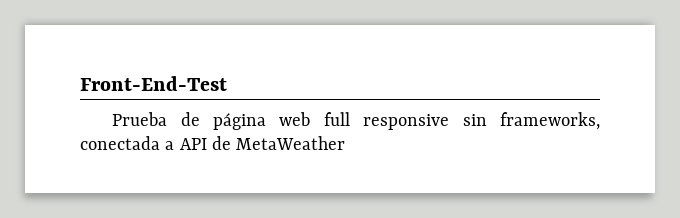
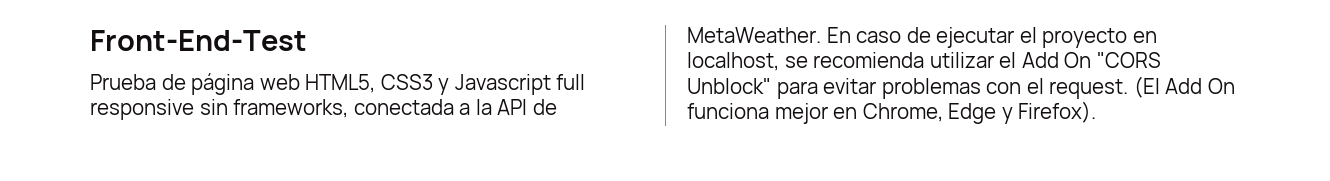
(311, 119) none -> [305,74,551,95] HTML5, CSS3 y Javascript
(175, 145) none -> [475,99,492,115] la
[236,136,346,150] MetaWeather -> [687,27,1157,48] [687,52,1161,71] [687,76,1235,99] [687,101,1097,124] MetaWeather. En caso de ejecutar el proyecto en localhost, se recomienda utilizar el Add On "CORS Unblock" para evitar problemas con el request. (El Add On funciona mejor en Chrome, Edge y Firefox).

